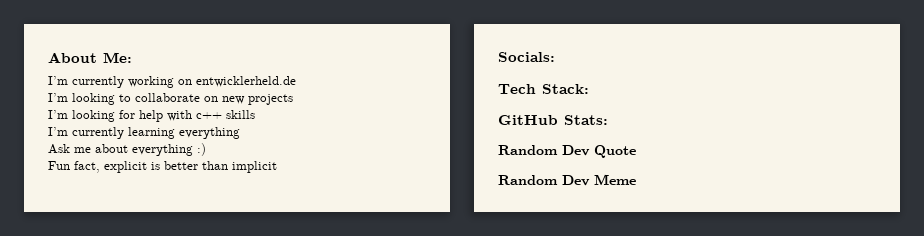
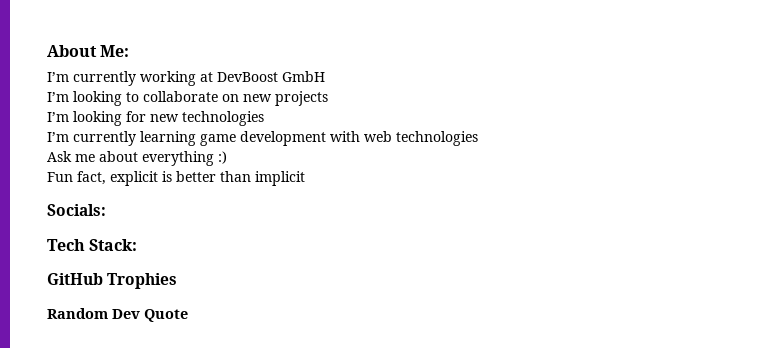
[178,76,296,87] on entwicklerheld.de -> [200,71,325,82] at DevBoost GmbH
[139,110,255,122] help with c++ skills -> [150,111,264,126] new technologies
[179,127,240,139] everything -> [200,131,478,146] game development with web technologies
[564,115,608,125] Stats: -> [107,273,178,289] Trophies
[498,174,636,186] // Random Dev Meme -> (188, 315) none

